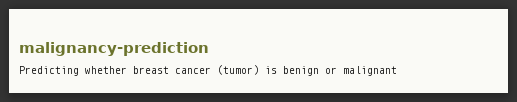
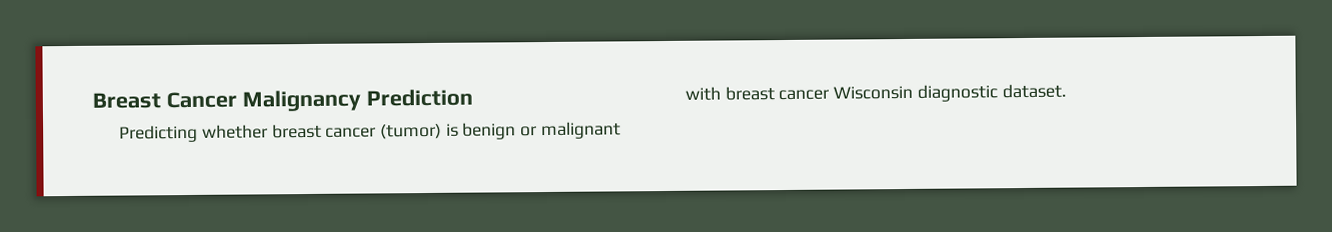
[19,42,209,56] malignancy-prediction -> [92,88,473,112] Breast Cancer Malignancy Prediction
(397, 71) none -> [685,83,1066,102] with breast cancer Wisconsin diagnostic dataset.

